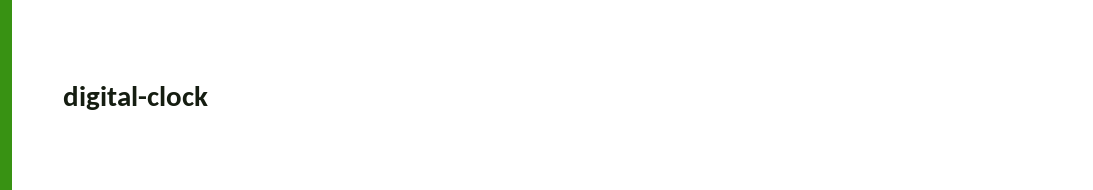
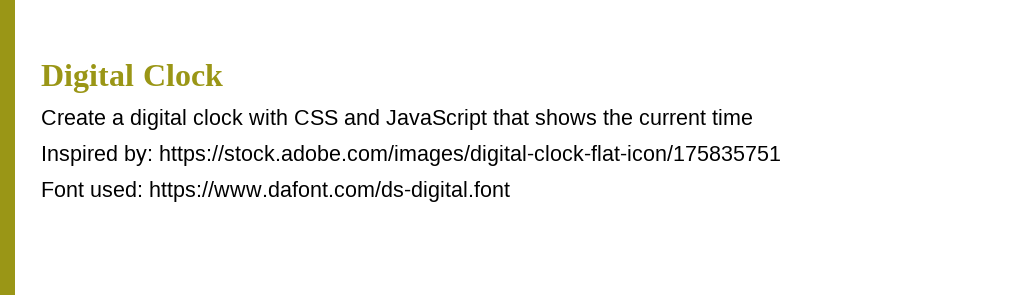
[63,86,208,110] digital-clock -> [41,64,223,93] [41,109,753,130] [41,145,781,166] [41,181,510,202] Digital Clock // Create a digital clock with CSS and JavaScript that shows the current time // Inspired by: https://stock.adobe.com/images/digital-clock-flat-icon/175835751 // Font used: https://www.dafont.com/ds-digital.font

